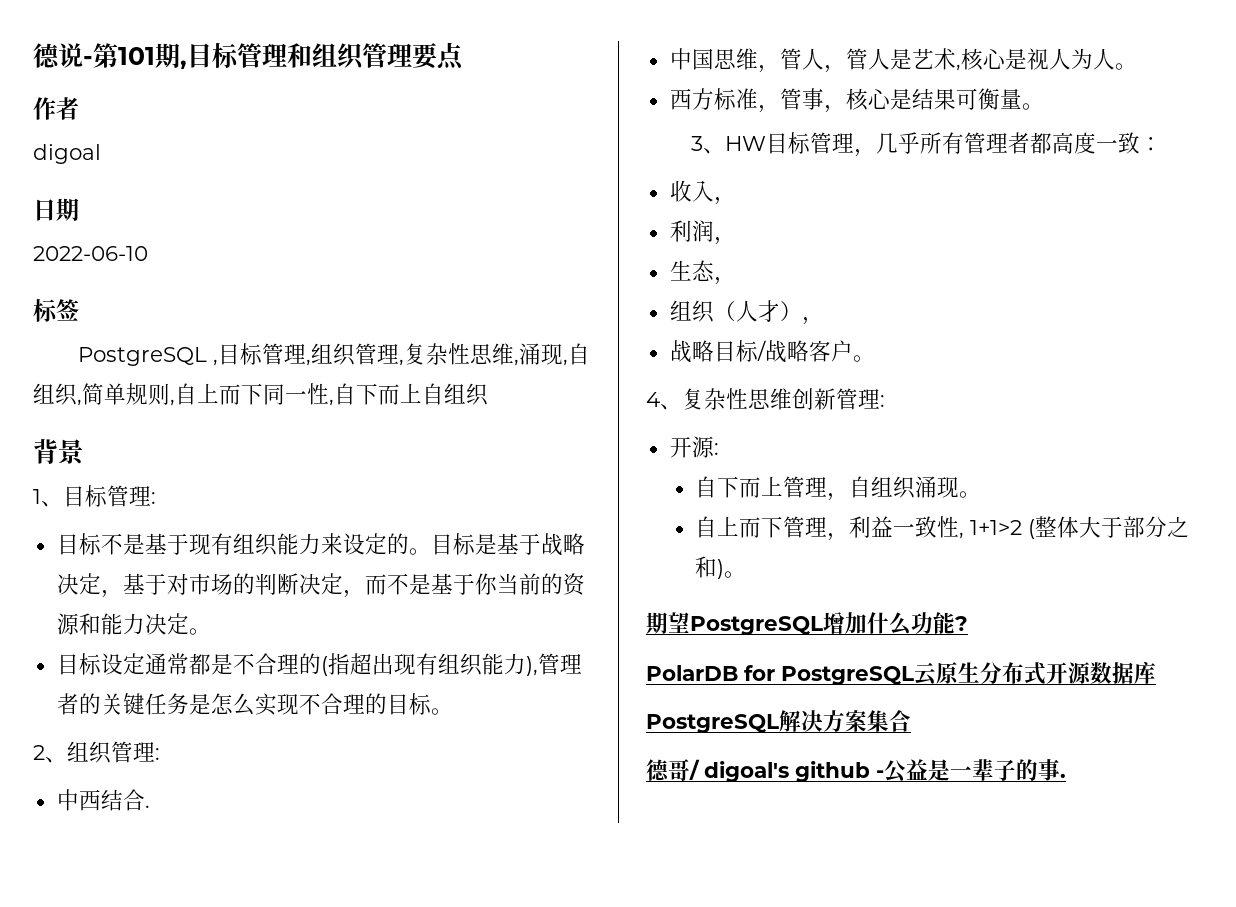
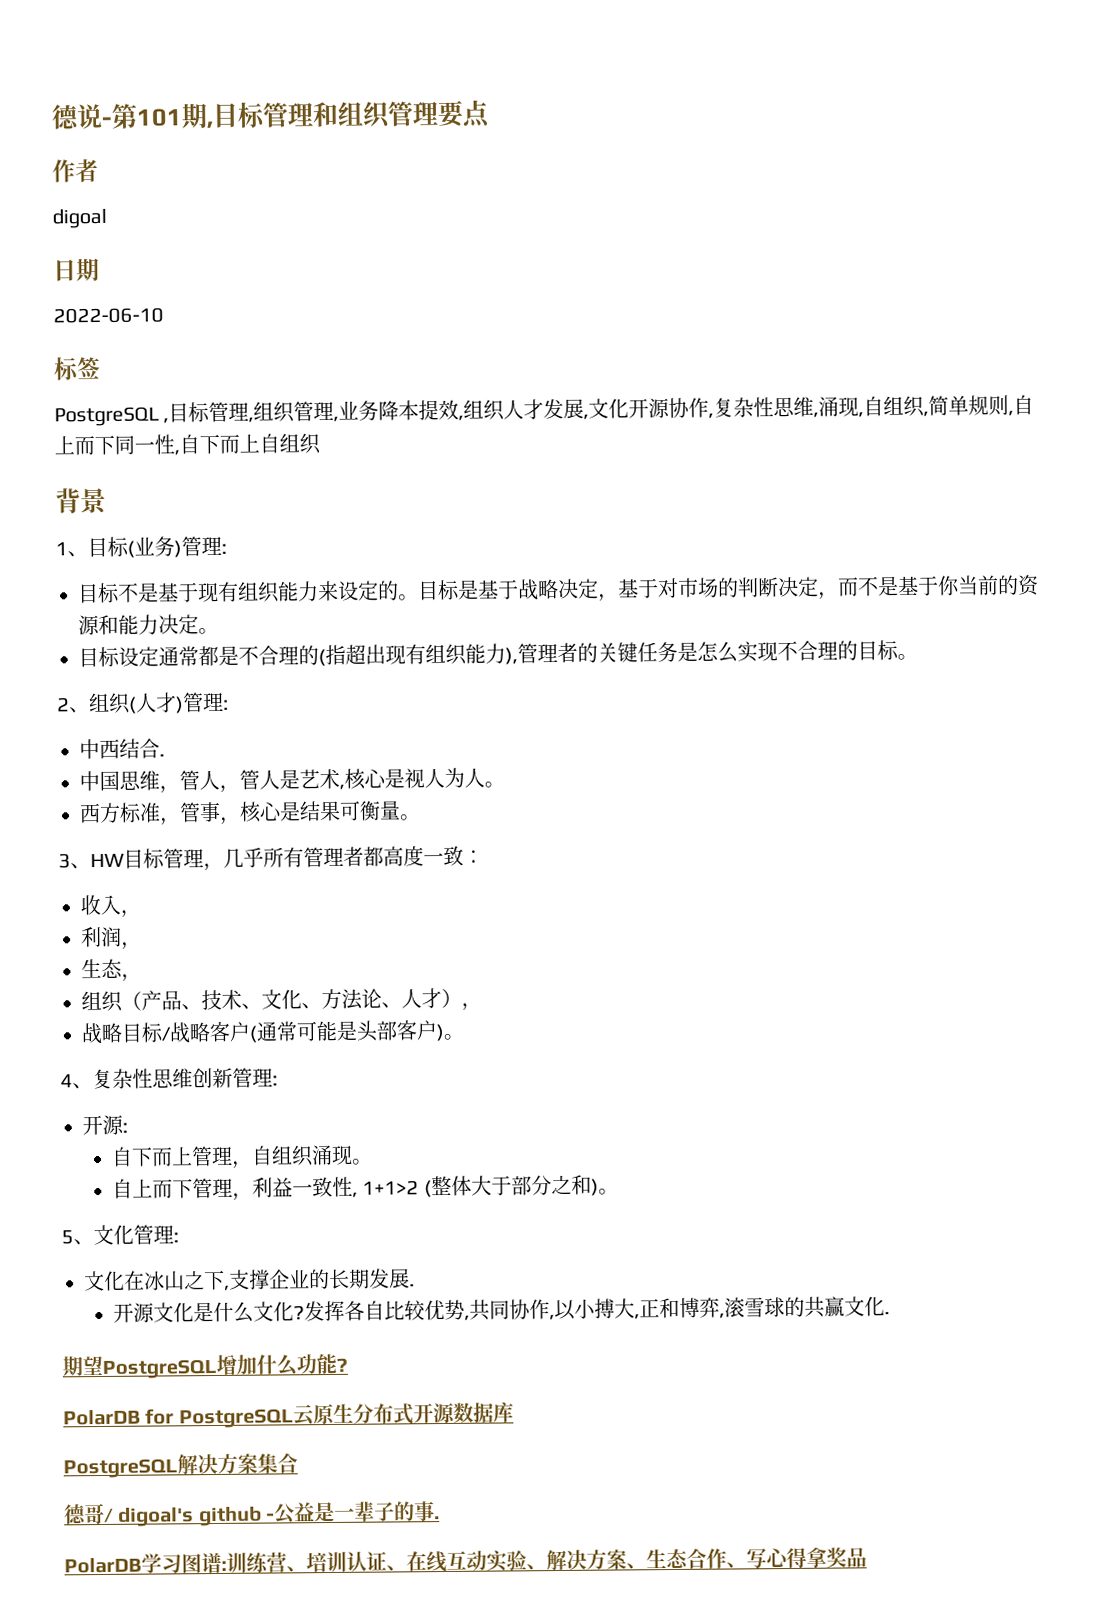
(404, 362) none -> [338,397,715,421] 业务降本提效,组织人才发展,文化开源协作,
(108, 496) none -> [127,536,182,558] (业务)
(112, 752) none -> [128,692,184,714] (人才)
(736, 311) none -> [141,988,402,1011] 产品、技术、文化、方法论、
(853, 351) none -> [249,1020,445,1043] (通常可能是头部客户)
(747, 574) none -> [61,1224,179,1246] [84,1268,415,1292] [112,1296,890,1323] // 5、文化管理: // 文化在冰山之下,支撑企业的长期发展. // 开源文化是什么文化?发挥各自比较优势,共同协作,以小搏大,正和博弈,滚雪球的共赢文化.
(1066, 775) none -> [64,1546,867,1574] // PolarDB学习图谱:训练营、培训认证、在线互动实验、解决方案、生态合作、写心得拿奖品

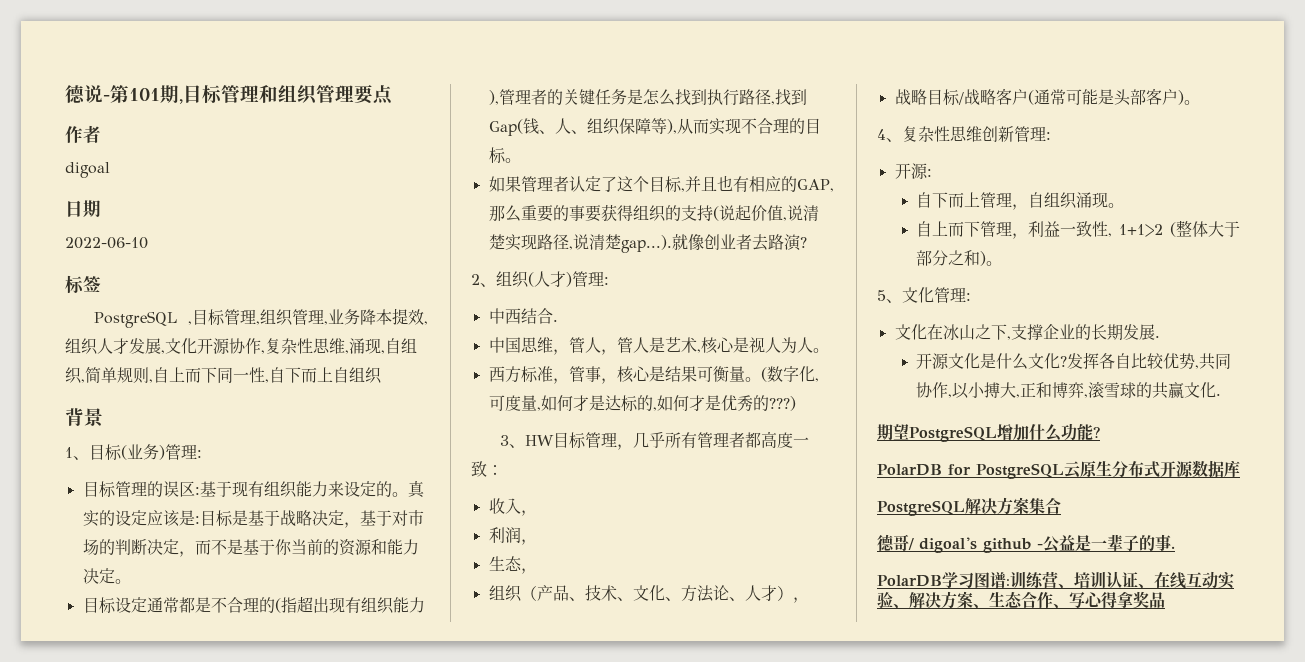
[117,582,159,603] 不是 -> [114,481,200,497] 管理的误区:
(419, 597) none -> [407,480,425,498] [82,510,200,527] 真实的设定应该是:
(738, 652) none -> [674,89,807,106] [488,118,709,136] 找到执行路径,找到Gap(钱、人、组织保障等),从而
(918, 657) none -> [488,175,834,193] [488,204,819,222] [488,234,807,253] // 如果管理者认定了这个目标,并且也有相应的GAP,那么重要的事要获得组织的支持(说起价值,说清楚实现路径,说清楚gap...).就像创业者去路演?
(421, 817) none -> [760,366,819,382] [488,395,796,412] (数字化,可度量,如何才是达标的,如何才是优秀的???)

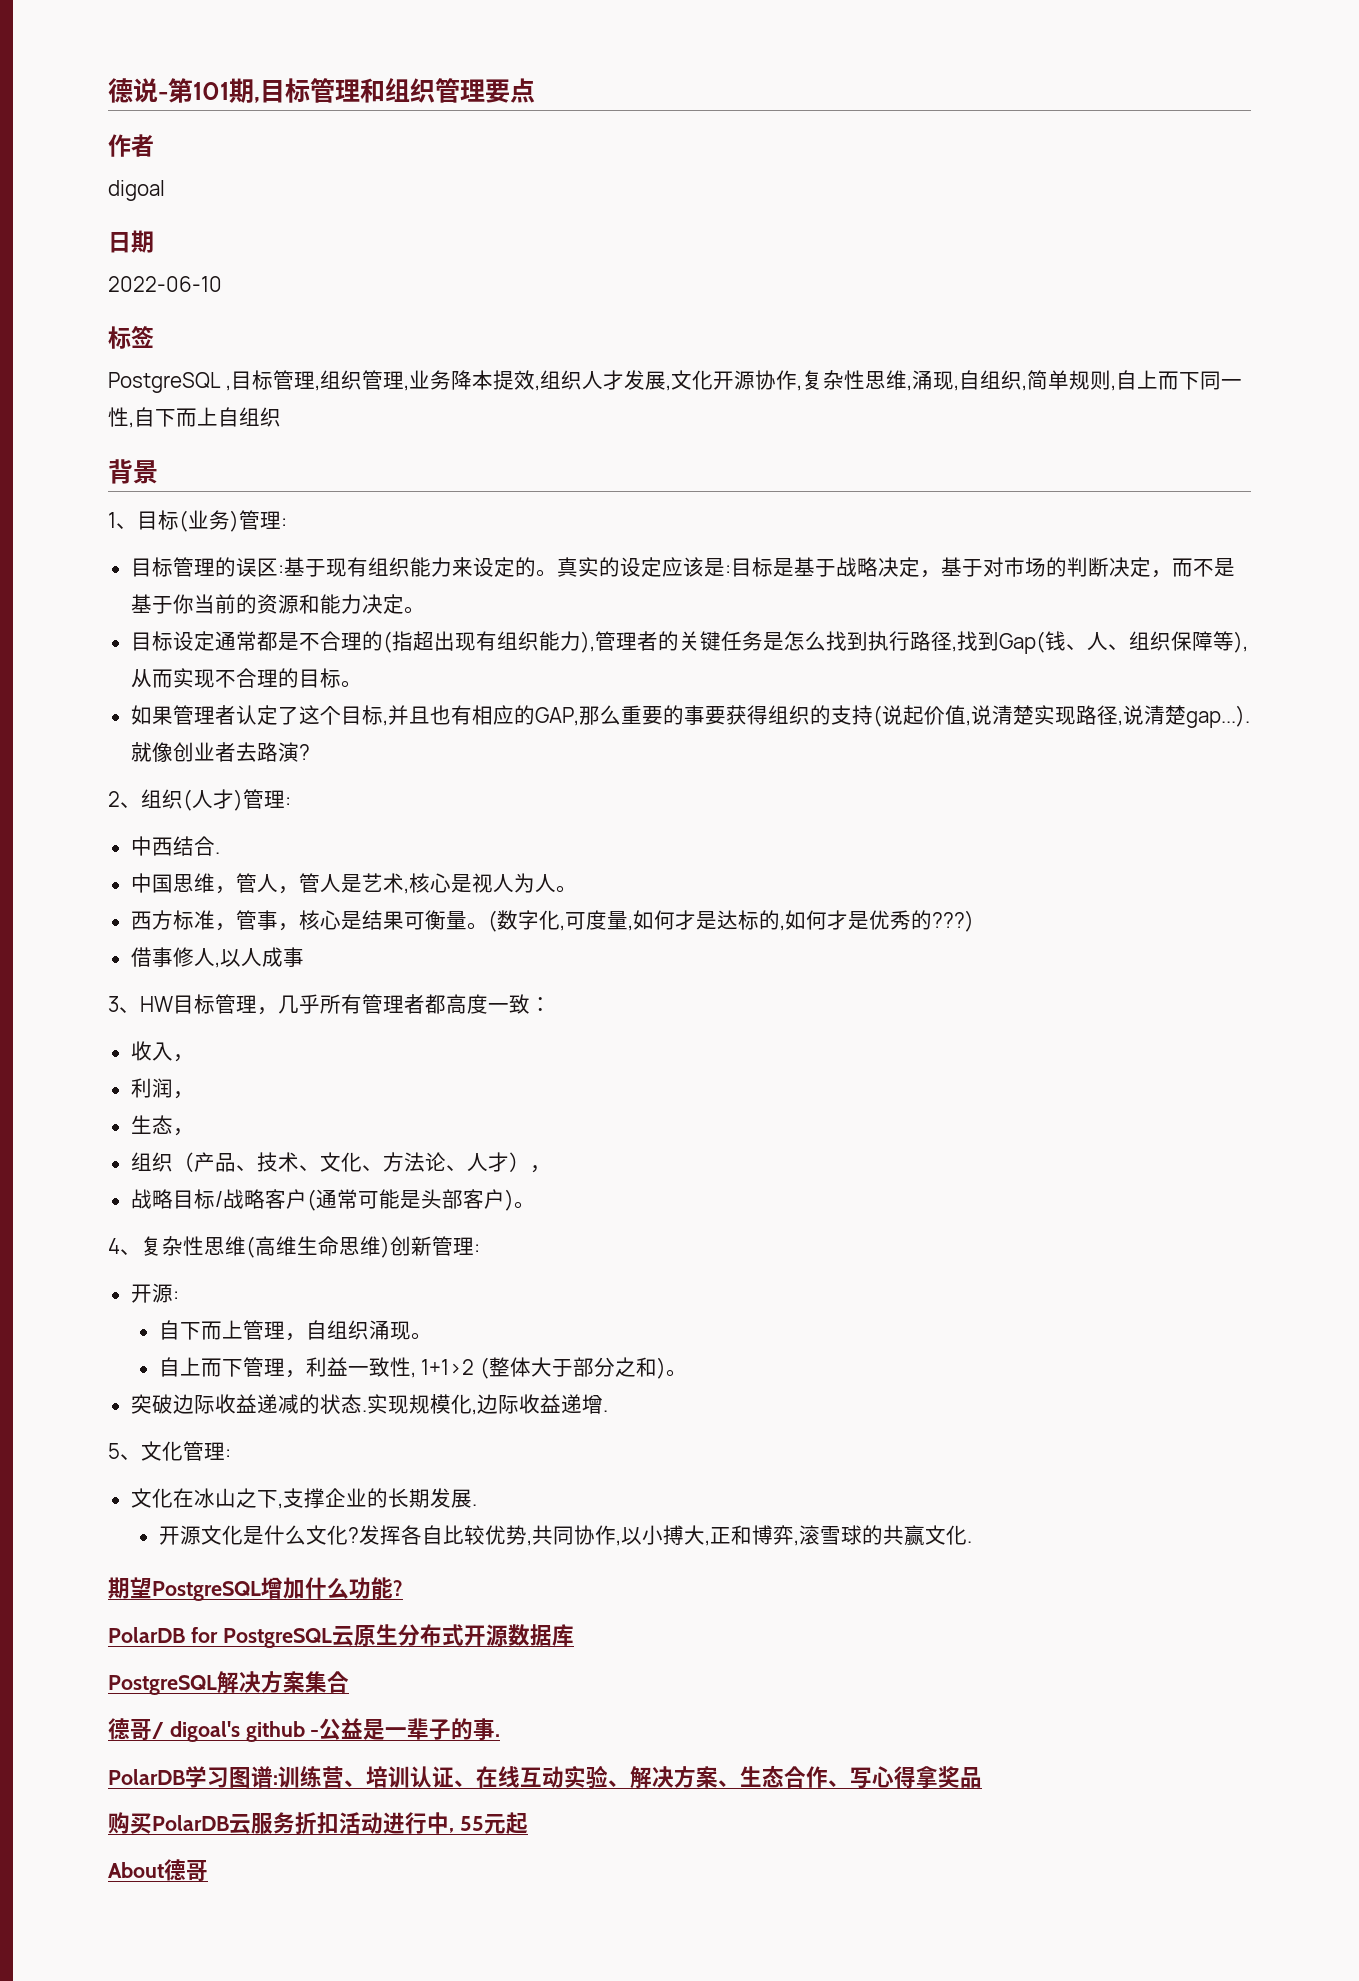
(796, 403) none -> [130,947,304,968] // 借事修人,以人成事
(982, 134) none -> [246,1236,390,1258] (高维生命思维)
(1003, 263) none -> [130,1394,608,1415] // 突破边际收益递减的状态.实现规模化,边际收益递增.
(1165, 600) none -> [108,1812,528,1835] [108,1859,208,1881] // 购买PolarDB云服务折扣活动进行中, 55元起 // About德哥

